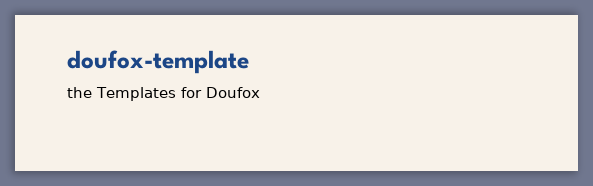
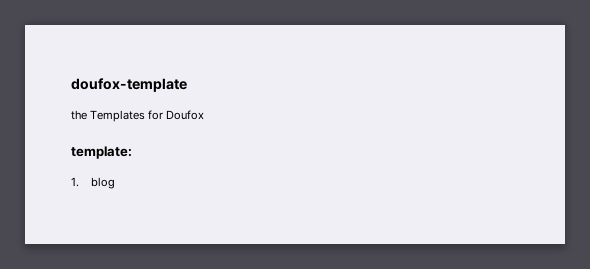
(260, 92) none -> [71,146,132,159] [71,177,115,189] // template: // 1. blog

